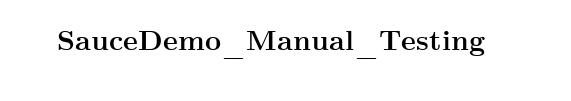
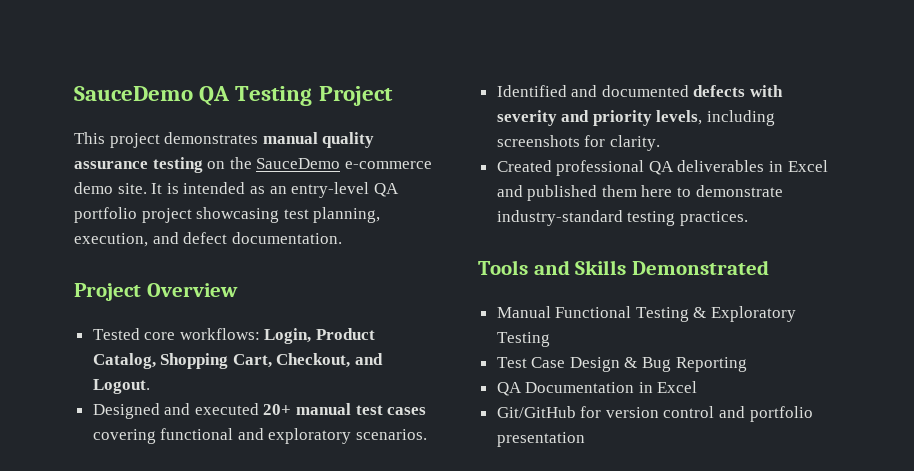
[57,31,485,59] SauceDemo_Manual_Testing -> [74,86,393,106] [74,132,375,148] [74,157,432,173] [74,182,399,198] [74,207,381,223] [74,232,342,247] [74,283,238,301] [92,328,376,344] [92,353,384,369] [92,379,150,394] [92,403,427,419] [92,428,428,444] [496,85,784,97] [496,110,776,126] [496,135,660,151] [496,160,828,176] [496,185,783,201] [496,210,748,226] [478,260,769,275] [496,306,797,322] [496,332,550,347] [496,357,747,372] [496,381,698,396] [496,406,813,422] [496,432,585,447] SauceDemo QA Testing Project // This project demonstrates manual quality assurance testing on the SauceDemo e-commerce demo site. It is intended as an entry-level QA portfolio project showcasing test planning, execution, and defect documentation. // Project Overview // Tested core workflows: Login, Product Catalog, Shopping Cart, Checkout, and Logout. // Designed and executed 20+ manual test cases covering functional and exploratory scenarios. // Identified and documented defects with severity and priority levels, including screenshots for clarity. // Created professional QA deliverables in Excel and published them here to demonstrate industry-standard testing practices. // Tools and Skills Demonstrated // Manual Functional Testing & Exploratory Testing // Test Case Design & Bug Reporting // QA Documentation in Excel // Git/GitHub for version control and portfolio presentation

